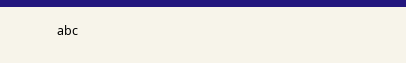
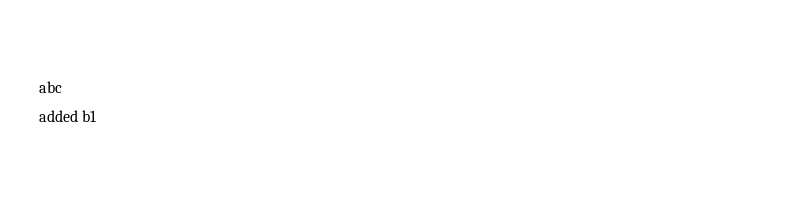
(78, 30) none -> [39,110,97,122] // added b1

